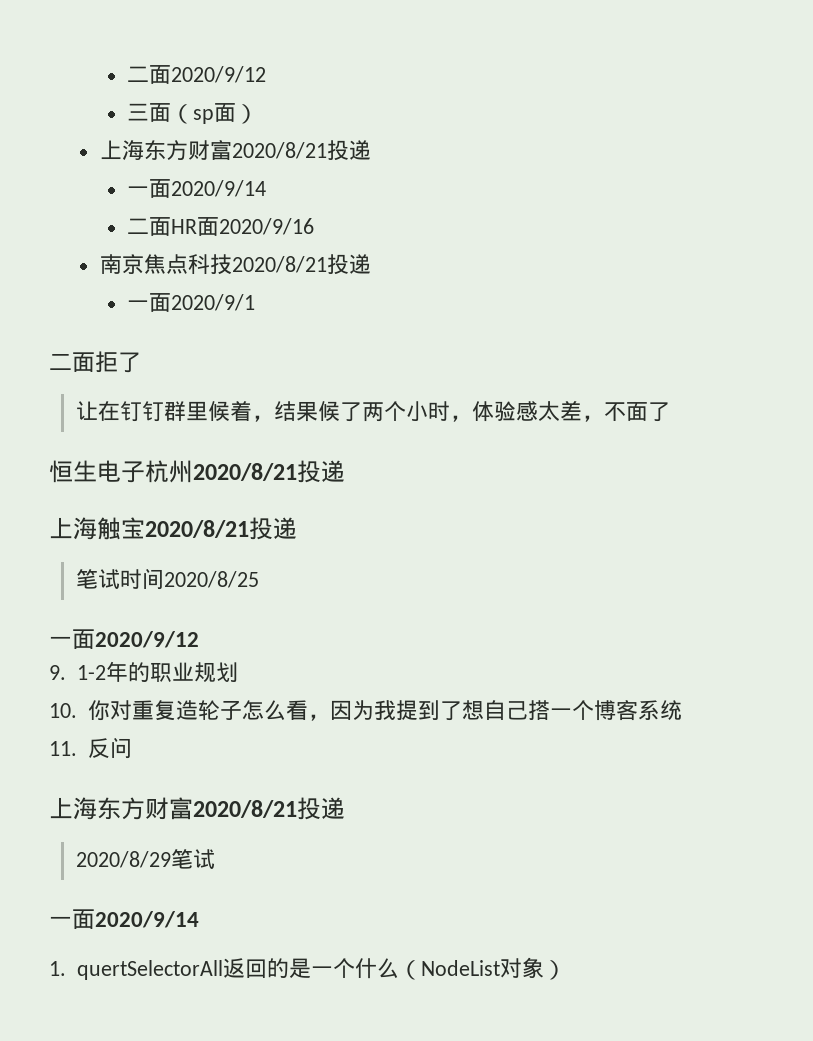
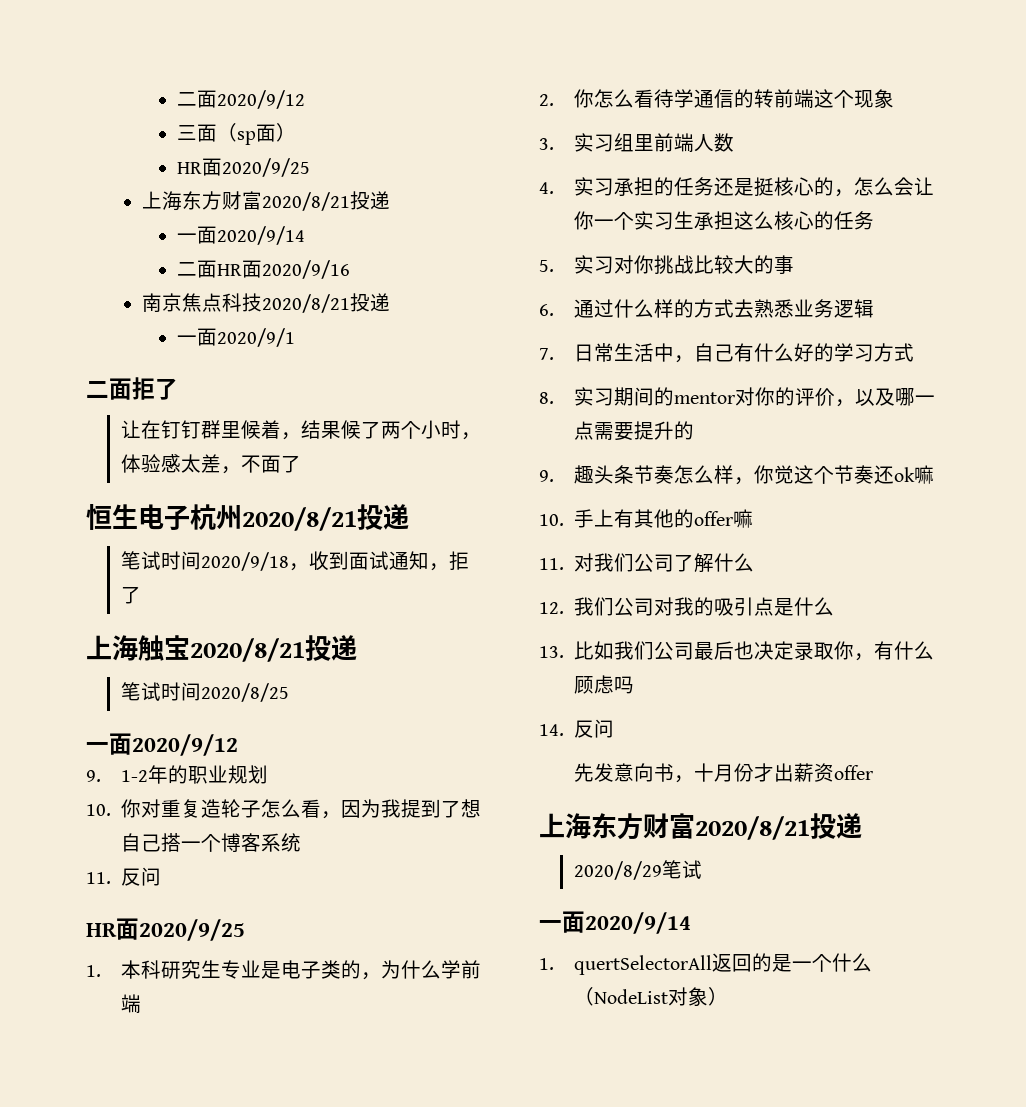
(258, 114) none -> [176,158,310,177] // HR面2020/9/25
(345, 471) none -> [120,551,469,571] [120,586,141,604] // 笔试时间2020/9/18，收到面试通知，拒了
(132, 748) none -> [86,918,245,941] [86,960,481,980] [120,994,141,1013] [539,89,894,108] [539,133,734,152] [539,177,934,197] [573,211,874,230] [539,255,794,275] [539,299,874,318] [539,343,914,363] [539,387,935,407] [573,421,694,441] [539,465,934,485] [539,509,753,528] [539,553,754,573] [539,597,834,616] [539,641,934,661] [573,675,634,694] [539,719,614,738] [573,763,873,783] // HR面2020/9/25 // 1.本科研究生专业是电子类的，为什么学前端 // 2.你怎么看待学通信的转前端这个现象 // 3.实习组里前端人数 // 4.实习承担的任务还是挺核心的，怎么会让你一个实习生承担这么核心的任务 // 5.实习对你挑战比较大的事 // 6.通过什么样的方式去熟悉业务逻辑 // 7.日常生活中，自己有什么好的学习方式 // 8.实习期间的mentor对你的评价，以及哪一点需要提升的 // 9.趣头条节奏怎么样，你觉这个节奏还ok嘛 // 10.手上有其他的offer嘛 // 11.对我们公司了解什么 // 12.我们公司对我的吸引点是什么 // 13.比如我们公司最后也决定录取你，有什么顾虑吗 // 14.反问 // 先发意向书，十月份才出薪资offer

